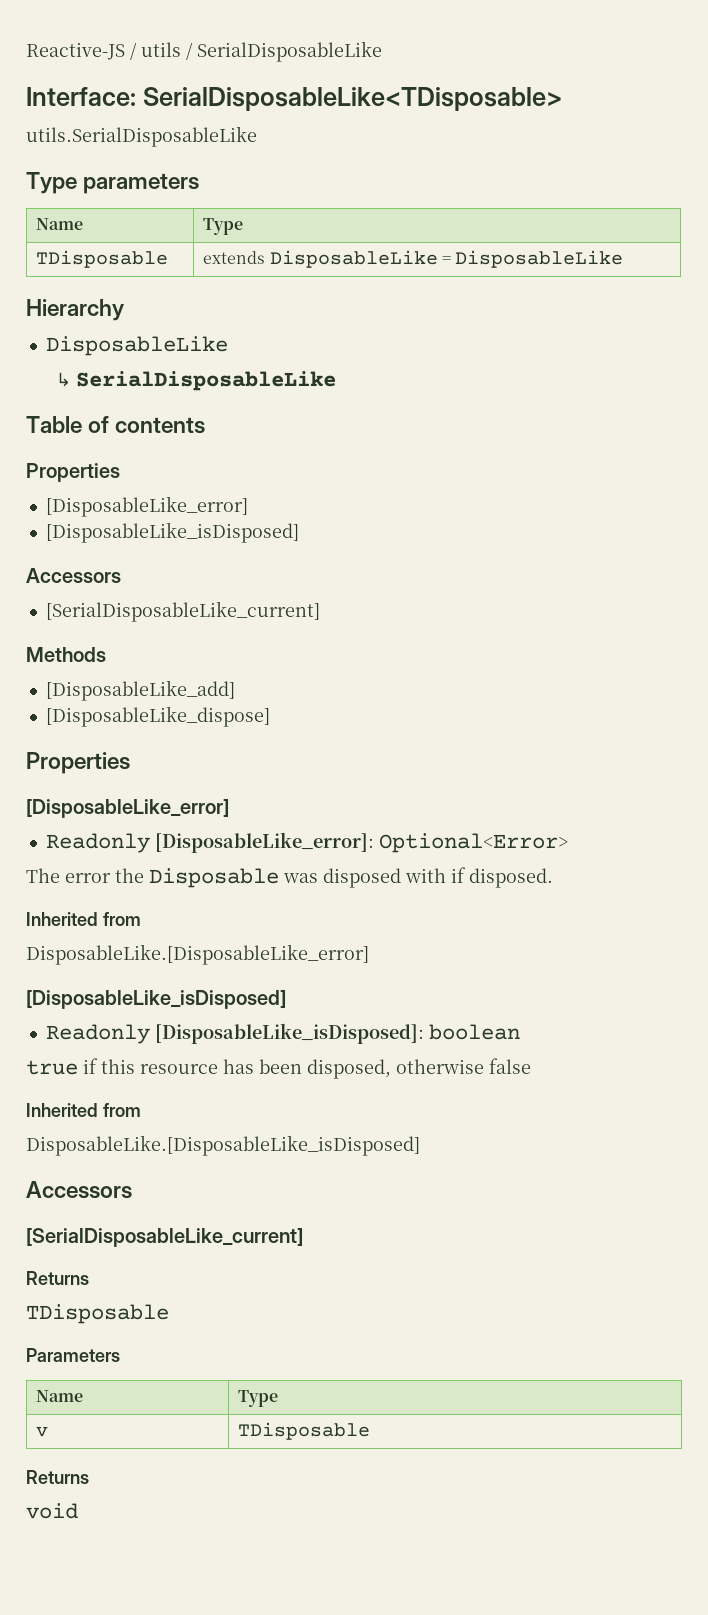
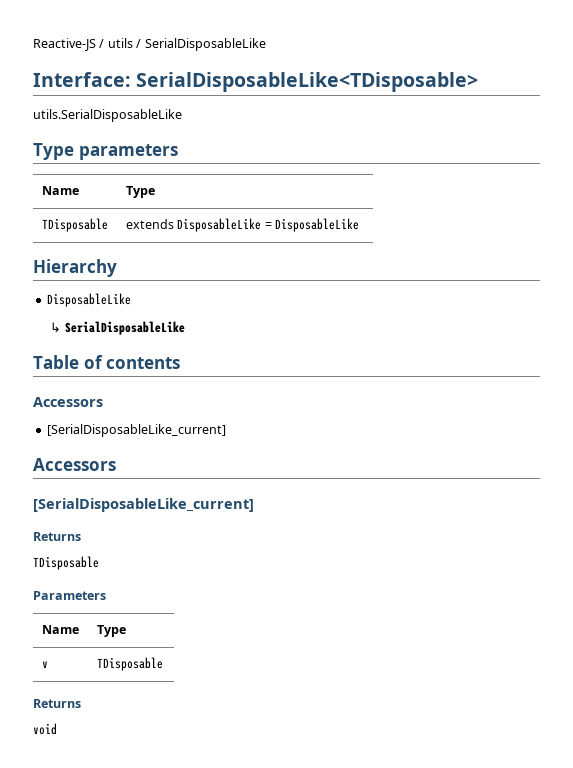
[26,463,120,482] [45,496,248,517] [45,522,299,543] [26,568,121,583] [45,601,320,622] [26,647,106,662] [45,680,235,701] [45,706,270,727] [26,752,130,774] [26,799,229,818] [45,832,568,853] [26,867,553,888] [26,912,141,926] [26,944,369,965] [26,990,286,1009] [45,1023,520,1044] [26,1058,531,1079] [26,1103,141,1117] [26,1135,420,1156] // Properties // [DisposableLike_error] // [DisposableLike_isDisposed] // Accessors // [SerialDisposableLike_current] // Methods // [DisposableLike_add] // [DisposableLike_dispose] // Properties // [DisposableLike_error] // Readonly [DisposableLike_error]: Optional<Error> // The error the Disposable was disposed with if disposed. // Inherited from // DisposableLike.[DisposableLike_error] // [DisposableLike_isDisposed] // Readonly [DisposableLike_isDisposed]: boolean // true if this resource has been disposed, otherwise false // Inherited from // DisposableLike.[DisposableLike_isDisposed] -> [33,397,103,407] [46,424,226,437] // Accessors // [SerialDisposableLike_current]

